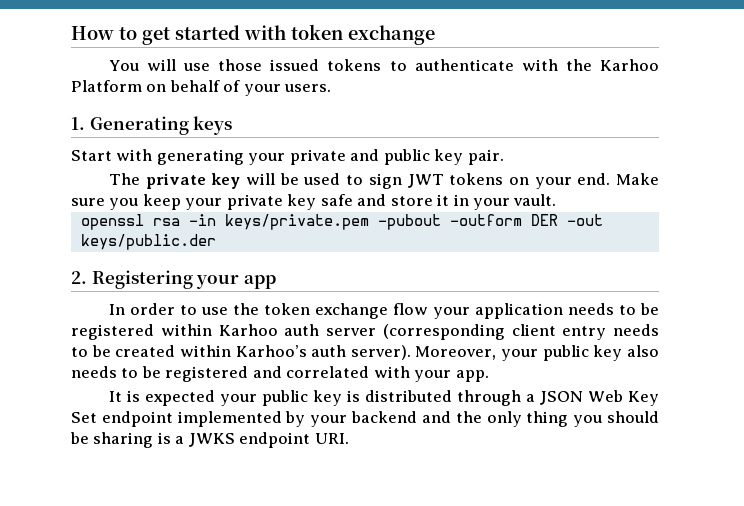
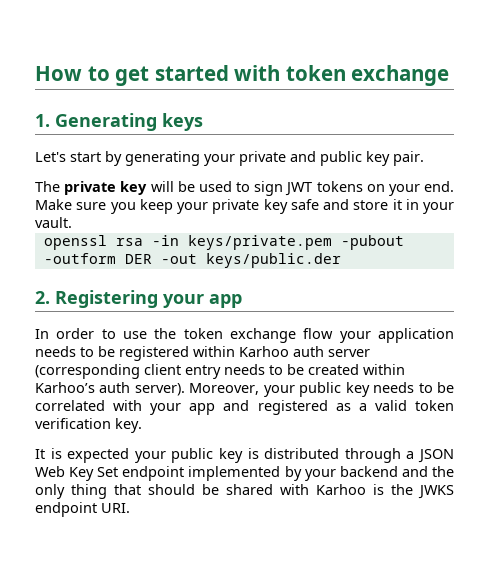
[108,59,659,71] [71,80,332,96] // You will use those issued tokens to authenticate with the Karhoo Platform on behalf of your users. -> (450, 75) none
[71,149,153,161] Start with -> [35,151,122,166] Let's start by
[627,345,659,357] [71,366,282,382] also needs to be registered and -> [373,382,455,393] needs to be
[455,370,489,382] app. -> [189,400,454,415] [35,418,142,433] app and registered as a valid token verification key.
[573,415,603,427] you -> [114,484,141,495] that
[93,432,185,448] sharing is a -> [226,484,413,495] shared with Karhoo is the

